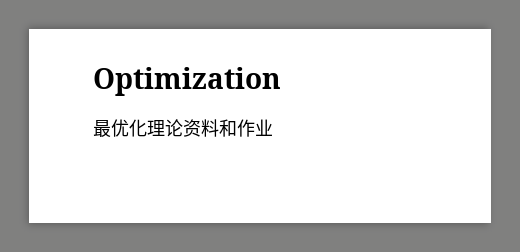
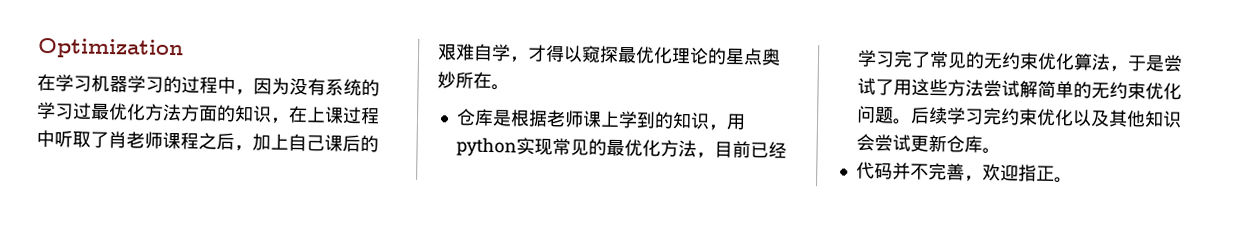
[93,119,273,137] 最优化理论资料和作业 -> [37,73,380,97] [36,101,380,125] [36,129,379,153] [437,43,781,66] [437,71,510,91] [455,108,746,131] [455,137,787,159] [856,49,1183,73] [856,77,1182,100] [856,105,1182,128] [855,133,1001,155] [855,161,1073,184] 在学习机器学习的过程中，因为没有系统的学习过最优化方法方面的知识，在上课过程中听取了肖老师课程之后，加上自己课后的艰难自学，才得以窥探最优化理论的星点奥妙所在。 // 仓库是根据老师课上学到的知识，用python实现常见的最优化方法，目前已经学习完了常见的无约束优化算法，于是尝试了用这些方法尝试解简单的无约束优化问题。后续学习完约束优化以及其他知识会尝试更新仓库。 // 代码并不完善，欢迎指正。

